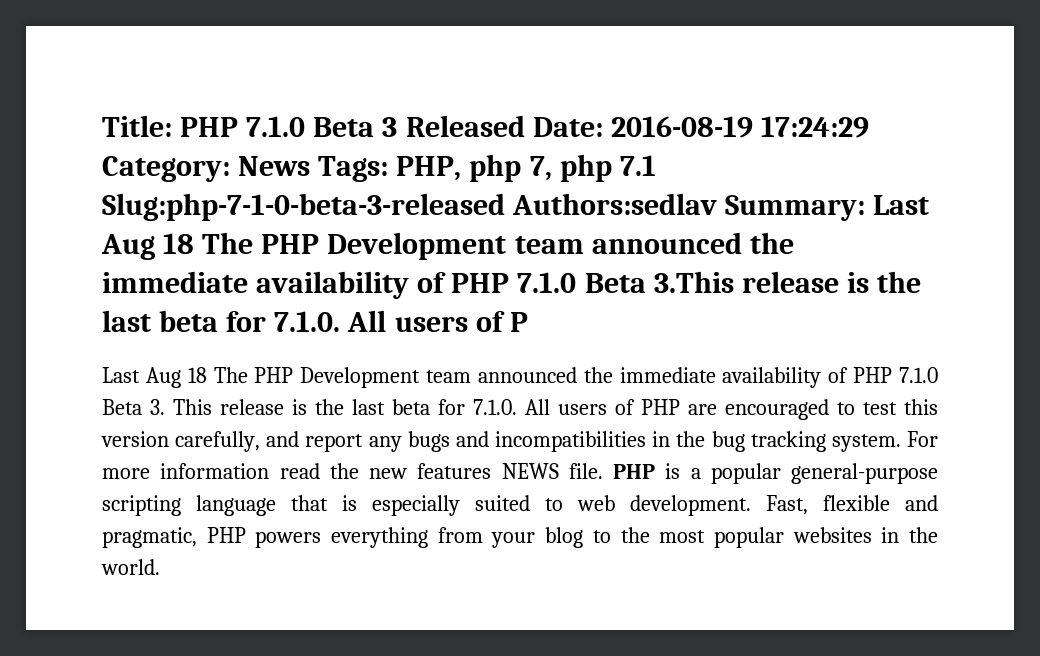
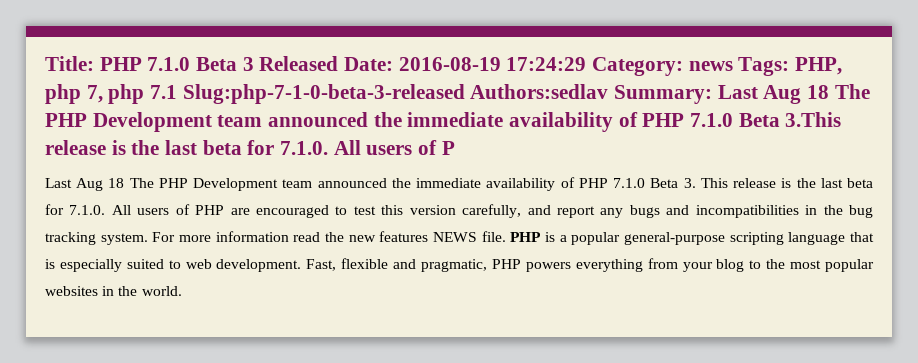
[238,156,311,176] News -> [688,61,733,71] news

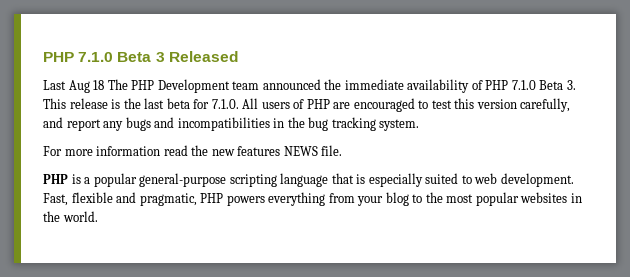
[45,56,94,71] Title: -> (43, 57) none
[344,57,843,76] [45,84,870,104] [45,112,842,132] [45,140,455,155] Date: 2016-08-19 17:24:29 Category: news Tags: PHP, php 7, php 7.1 Slug:php-7-1-0-beta-3-released Authors:sedlav Summary: Last Aug 18 The PHP Development team announced the immediate availability of PHP 7.1.0 Beta 3.This release is the last beta for 7.1.0. All users of P -> (238, 56) none
(148, 239) none -> (420, 125) //
(506, 236) none -> (343, 150) //

